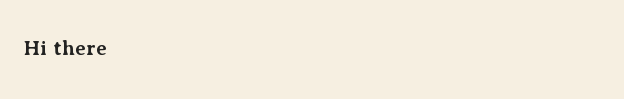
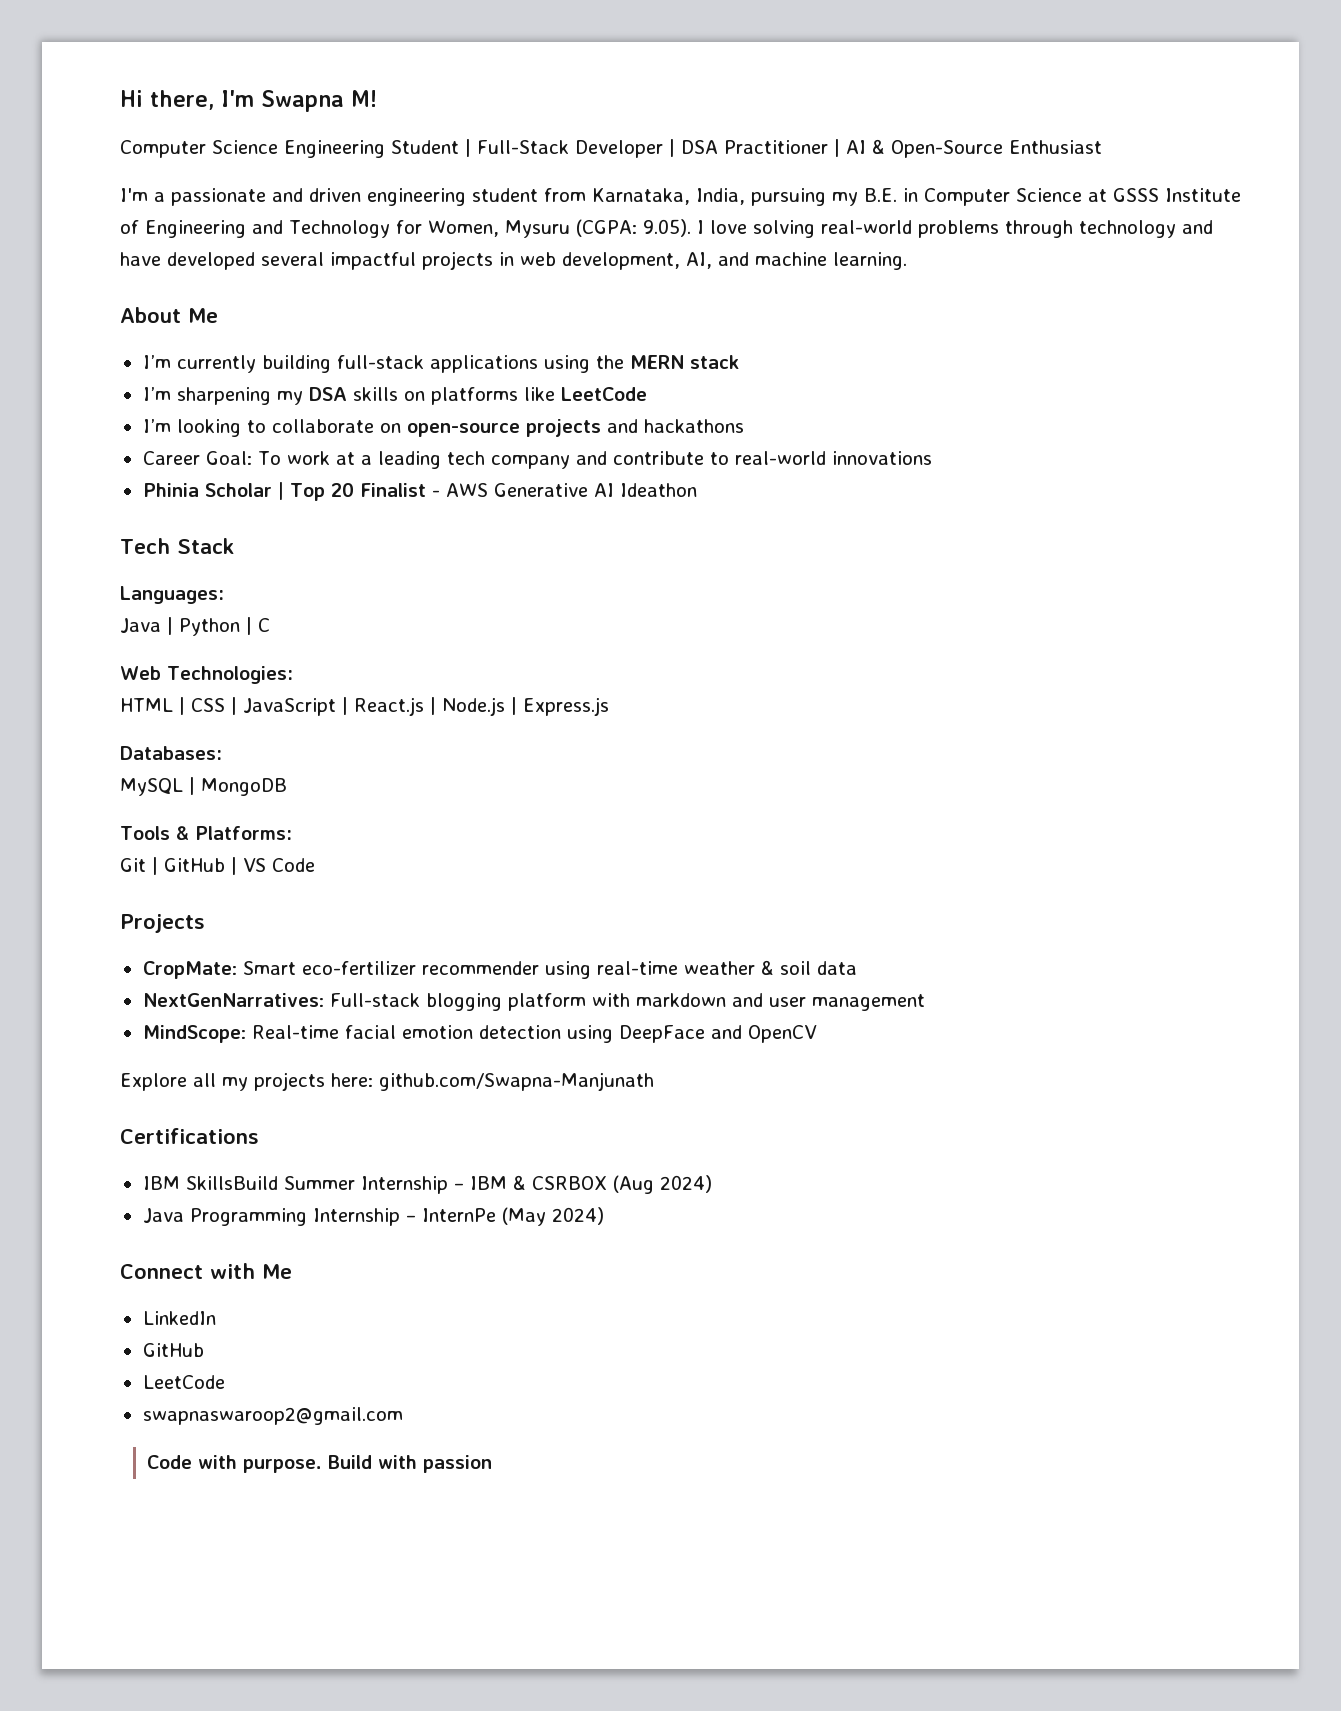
[52,40,107,55] there -> [150,90,377,112] [120,139,1102,158] [120,188,1241,206] [120,219,1213,238] [120,251,907,270] [120,307,218,323] [142,355,739,373] [142,387,647,405] [142,419,744,437] [142,451,932,469] [142,482,697,501] [120,538,234,554] [120,586,224,604] [120,617,270,636] [120,666,293,684] [120,697,609,716] [120,746,222,760] [120,777,287,796] [120,826,292,840] [120,857,315,875] [120,914,205,933] [142,960,857,979] [142,993,925,1011] [142,1025,817,1043] [120,1072,654,1091] [120,1128,259,1144] [142,1175,712,1194] [142,1207,604,1226] [120,1263,292,1279] [142,1311,216,1325] [142,1343,204,1357] [142,1375,225,1389] [142,1407,403,1425] [147,1455,493,1473] there, I'm Swapna M! // Computer Science Engineering Student | Full-Stack Developer | DSA Practitioner | AI & Open-Source Enthusiast // I'm a passionate and driven engineering student from Karnataka, India, pursuing my B.E. in Computer Science at GSSS Institute of Engineering and Technology for Women, Mysuru (CGPA: 9.05). I love solving real-world problems through technology and have developed several impactful projects in web development, AI, and machine learning. // About Me // I’m currently building full-stack applications using the MERN stack // I’m sharpening my DSA skills on platforms like LeetCode // I’m looking to collaborate on open-source projects and hackathons // Career Goal: To work at a leading tech company and contribute to real-world innovations // Phinia Scholar | Top 20 Finalist - AWS Generative AI Ideathon // Tech Stack // Languages: // Java | Python | C // Web Technologies: // HTML | CSS | JavaScript | React.js | Node.js | Express.js // Databases: // MySQL | MongoDB // Tools & Platforms: // Git | GitHub | VS Code // Projects // CropMate: Smart eco-fertilizer recommender using real-time weather & soil data // NextGenNarratives: Full-stack blogging platform with markdown and user management // MindScope: Real-time facial emotion detection using DeepFace and OpenCV // Explore all my projects here: github.com/Swapna-Manjunath // Certifications // IBM SkillsBuild Summer Internship – IBM & CSRBOX (Aug 2024) // Java Programming Internship – InternPe (May 2024) // Connect with Me // LinkedIn // GitHub // LeetCode // swapnaswaroop2@gmail.com // Code with purpose. Build with passion

